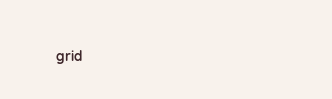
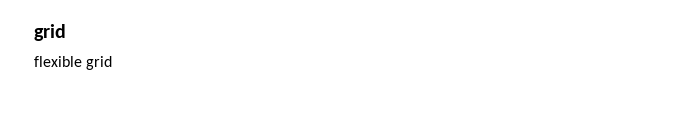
[56,50,82,64] grid -> [34,24,66,41] [34,56,113,70] grid // flexible grid

